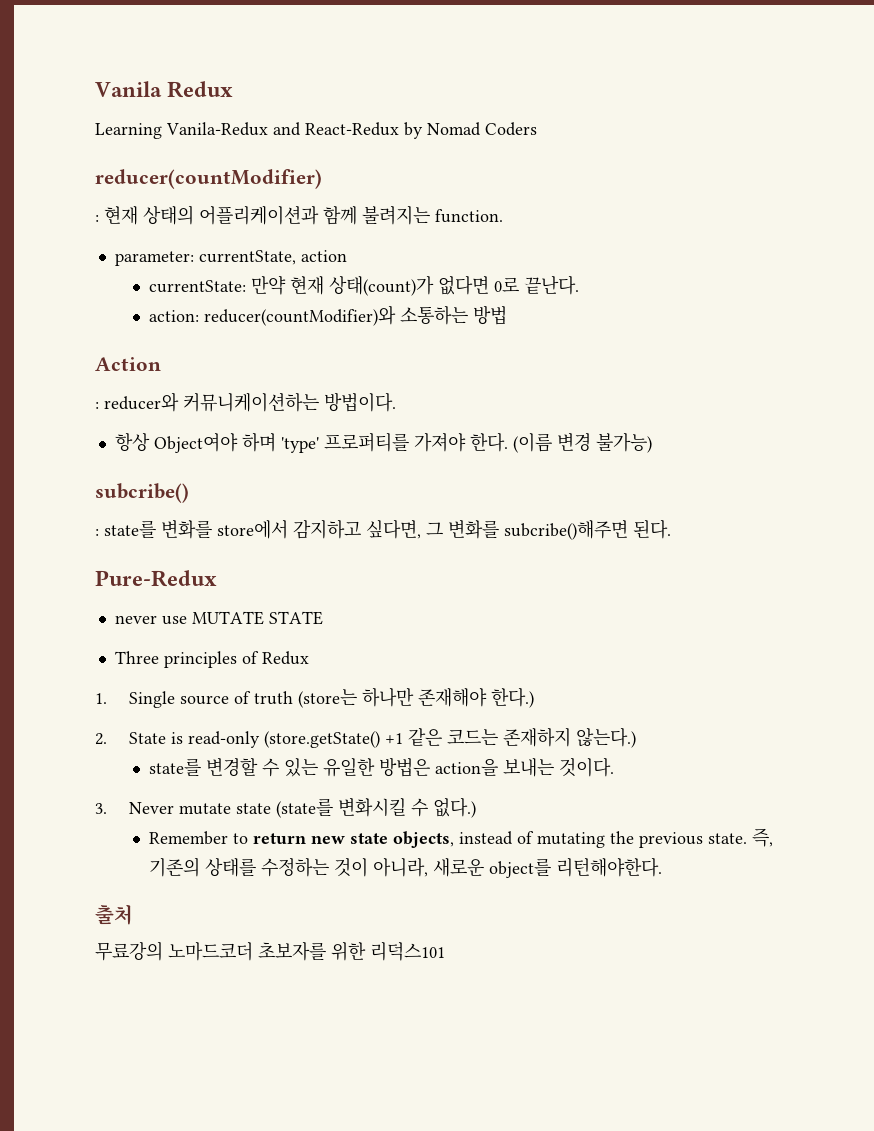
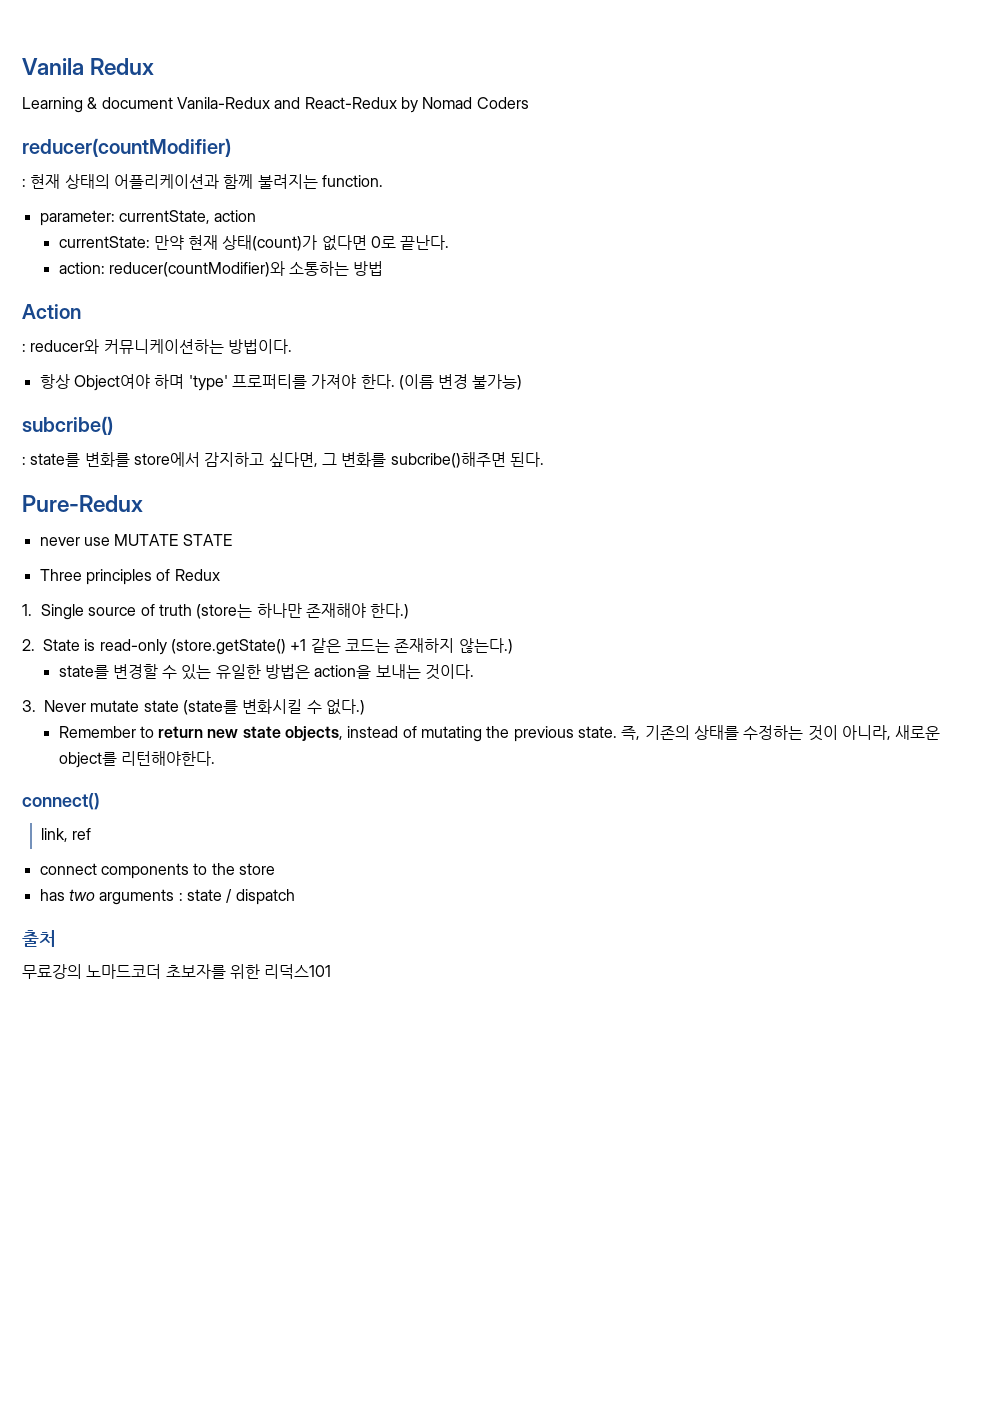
(162, 131) none -> [87,97,173,109] & document
(663, 867) none -> [22,793,100,810] [40,828,92,842] [39,863,275,879] [39,889,295,905] // connect() // link, ref // connect components to the store // has two arguments : state / dispatch

